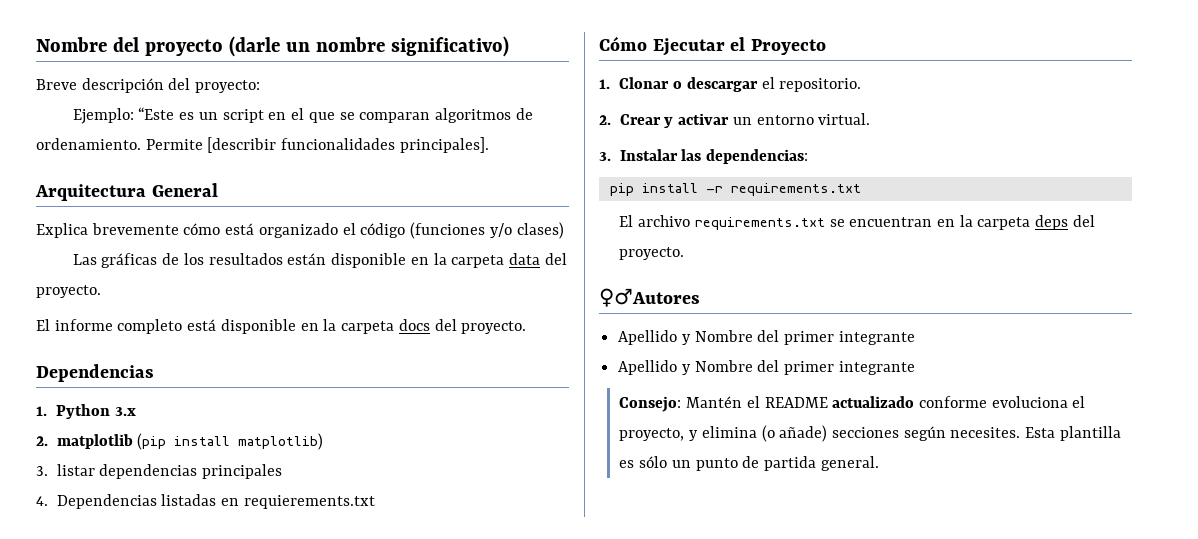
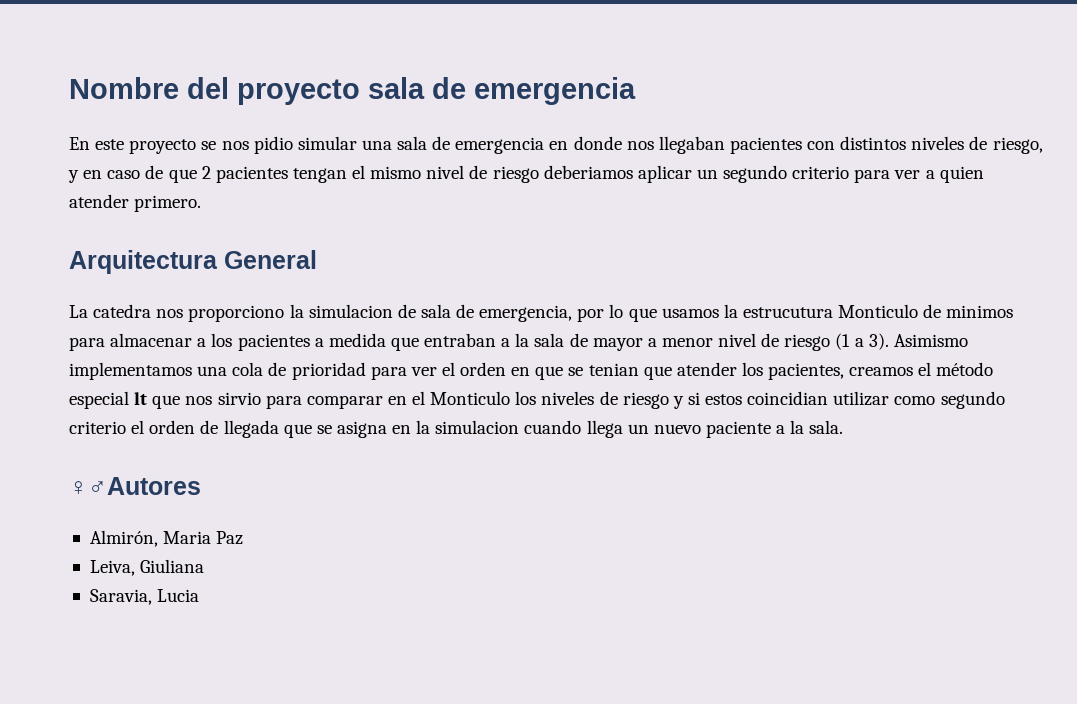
[228,36,509,57] [36,78,261,93] [72,107,533,124] [36,137,489,153] [35,183,218,201] [36,222,564,239] [72,253,567,268] [36,285,101,298] [36,319,527,334] [36,364,154,382] [36,404,137,419] [36,433,324,450] [36,464,283,479] [36,494,375,509] [599,36,826,56] [599,77,862,92] [599,113,871,128] [599,149,809,164] [609,183,861,196] [619,215,1095,230] [619,247,685,260] [599,288,700,307] [618,330,915,345] [618,360,915,375] [619,396,1086,412] [619,425,1121,442] [619,456,879,471] (darle un nombre significativo) // Breve descripción del proyecto: // Ejemplo: “Este es un script en el que se comparan algoritmos de ordenamiento. Permite [describir funcionalidades principales]. // Arquitectura General // Explica brevemente cómo está organizado el código (funciones y/o clases) // Las gráficas de los resultados están disponible en la carpeta data del proyecto. // El informe completo está disponible en la carpeta docs del proyecto. // Dependencias // 1. Python 3.x // 2. matplotlib (pip install matplotlib) // 3. listar dependencias principales // 4. Dependencias listadas en requierements.txt // Cómo Ejecutar el Proyecto // 1. Clonar o descargar el repositorio. // 2. Crear y activar un entorno virtual. // 3. Instalar las dependencias: // pip install -r requirements.txt // El archivo requirements.txt se encuentran en la carpeta deps del proyecto. // ♀♂Autores // Apellido y Nombre del primer integrante // Apellido y Nombre del primer integrante // Consejo: Mantén el README actualizado conforme evoluciona el proyecto, y elimina (o añade) secciones según necesites. Esta plantilla es sólo un punto de partida general. -> [368,77,636,105] [69,136,1043,154] [68,165,984,183] [69,194,202,212] [69,250,317,274] [69,304,1014,322] [69,333,968,351] [69,362,994,380] [69,391,1005,409] [69,420,844,438] [69,477,201,495] [89,530,244,547] [89,559,205,576] [89,589,200,605] sala de emergencia // En este proyecto se nos pidio simular una sala de emergencia en donde nos llegaban pacientes con distintos niveles de riesgo, y en caso de que 2 pacientes tengan el mismo nivel de riesgo deberiamos aplicar un segundo criterio para ver a quien atender primero. // Arquitectura General // La catedra nos proporciono la simulacion de sala de emergencia, por lo que usamos la estrucutura Monticulo de minimos para almacenar a los pacientes a medida que entraban a la sala de mayor a menor nivel de riesgo (1 a 3). Asimismo implementamos una cola de prioridad para ver el orden en que se tenian que atender los pacientes, creamos el método especial lt que nos sirvio para comparar en el Monticulo los niveles de riesgo y si estos coincidian utilizar como segundo criterio el orden de llegada que se asigna en la simulacion cuando llega un nuevo paciente a la sala. // ♀♂Autores // Almirón, Maria Paz // Leiva, Giuliana // Saravia, Lucia

